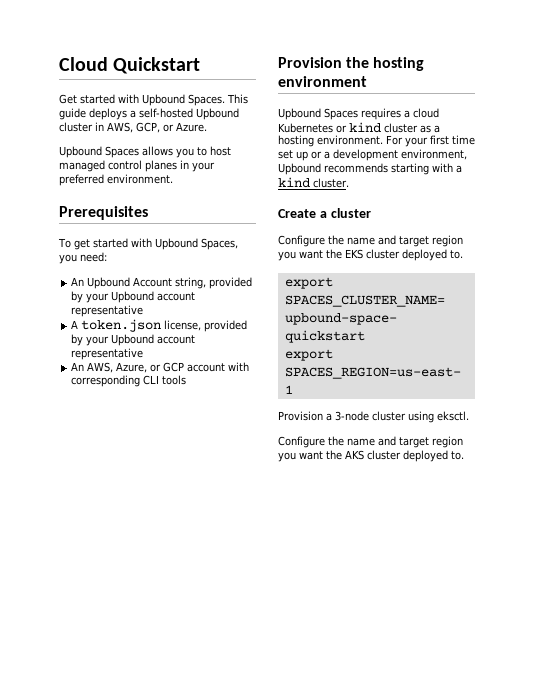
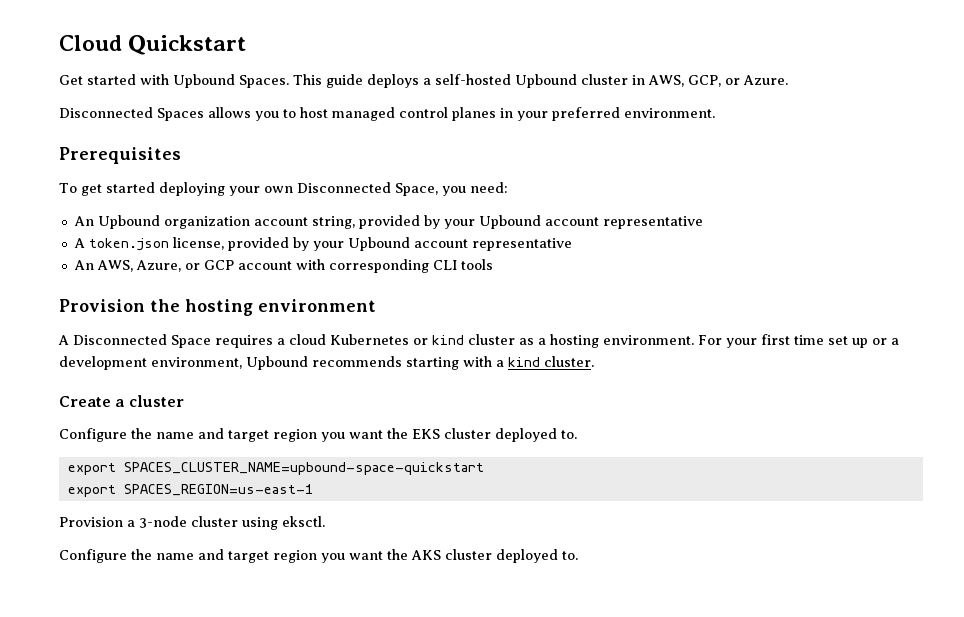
[59,146,102,158] Upbound -> [59,107,153,118] Disconnected
[130,238,238,250] with Upbound Spaces, -> [158,182,438,196] deploying your own Disconnected Space,
[133,277,173,287] Account -> [163,216,308,229] organization account
[278,108,358,120] Upbound Spaces -> [58,334,211,348] A Disconnected Space

